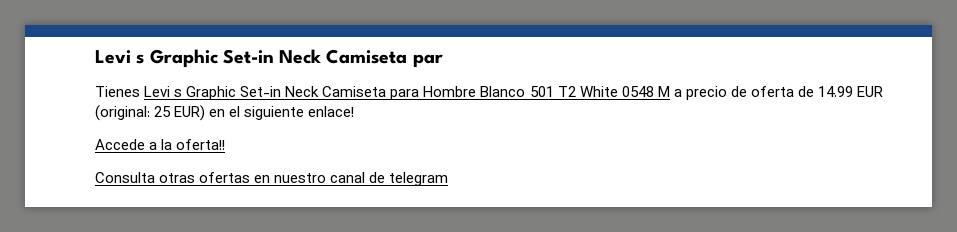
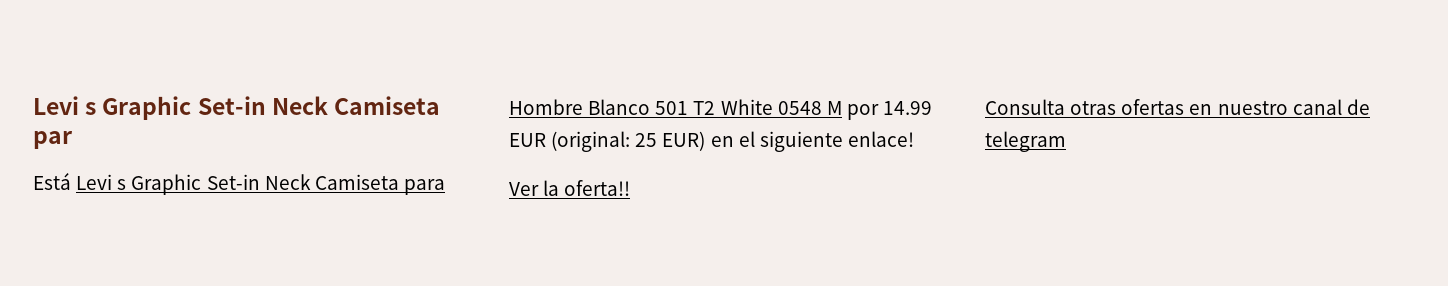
[95,86,140,97] Tienes -> [33,173,71,190] Está
[673,86,814,100] a precio de oferta de -> [846,104,879,120] por
[95,139,158,150] Accede a -> [509,182,539,196] Ver

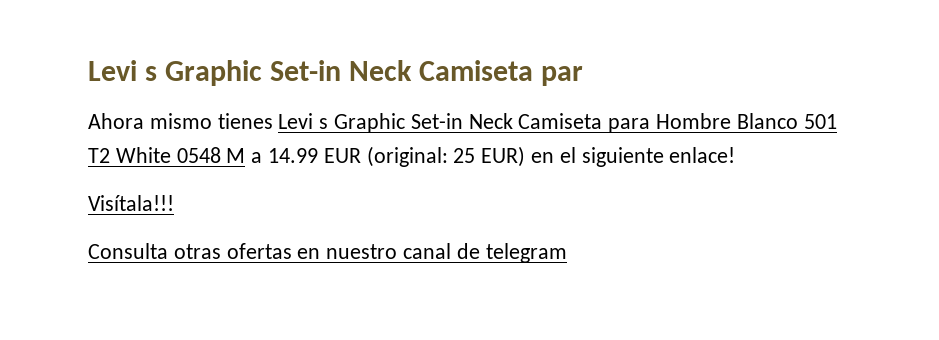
[33,173,71,190] Está -> [88,113,273,129] Ahora mismo tienes
[846,104,879,120] por -> [251,152,263,163] a
[509,180,631,196] Ver la oferta!! -> [88,195,174,211] Visítala!!!

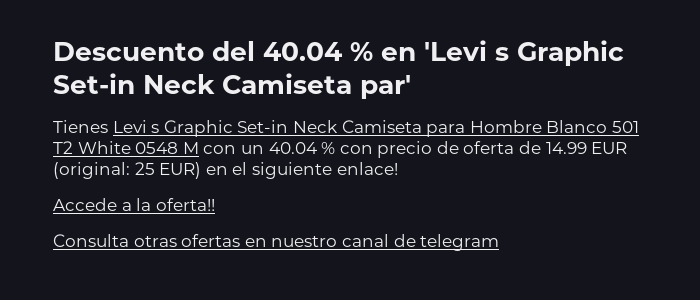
[88,60,583,86] [88,113,273,129] Levi s Graphic Set-in Neck Camiseta par // Ahora mismo tienes -> [53,40,624,66] [53,73,411,99] [53,120,108,133] Descuento del 40.04 % en 'Levi s Graphic Set-in Neck Camiseta par' // Tienes
[251,152,263,163] a -> [203,141,542,158] con un 40.04 % con precio de oferta de
[88,195,174,211] Visítala!!! -> [53,198,215,211] Accede a la oferta!!

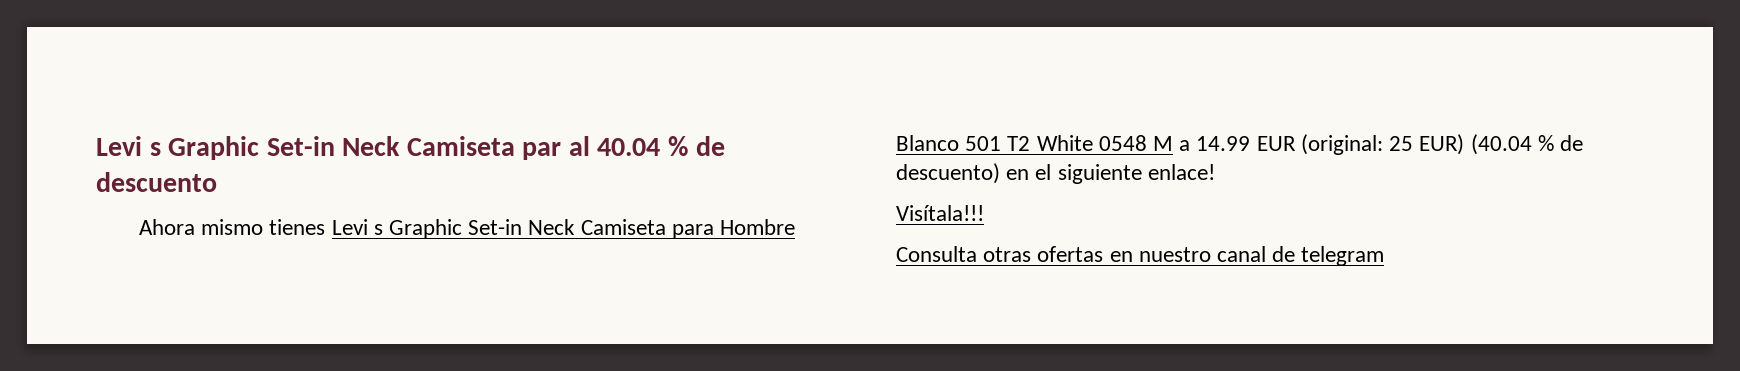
[53,40,624,66] [53,73,411,99] [53,120,108,133] Descuento del 40.04 % en 'Levi s Graphic Set-in Neck Camiseta par' // Tienes -> [96,136,725,160] [96,172,217,192] [138,219,326,235] Levi s Graphic Set-in Neck Camiseta par al 40.04 % de descuento // Ahora mismo tienes
[203,141,542,158] con un 40.04 % con precio de oferta de -> [1179,140,1191,151] a
(202, 170) none -> [1470,134,1583,155] [896,163,1000,184] (40.04 % de descuento)
[53,198,215,211] Accede a la oferta!! -> [896,205,984,221] Visítala!!!

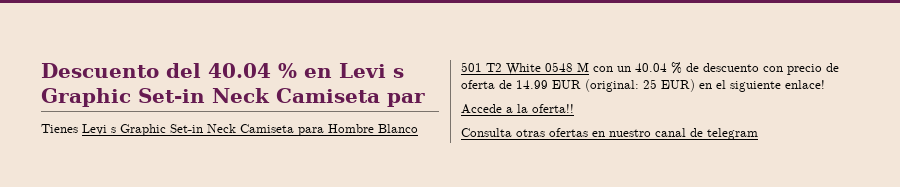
(96, 146) none -> [41,63,332,78] Descuento del 40.04 % en
[568,136,725,156] [96,172,217,192] [138,219,326,235] al 40.04 % de descuento // Ahora mismo tienes -> [41,124,78,133] // Tienes
[1179,140,1191,151] a -> [593,62,839,75] [461,80,512,89] con un 40.04 % de descuento con precio de oferta de
[1470,134,1583,155] [896,163,1000,184] (40.04 % de descuento) -> (695, 85) none
[896,205,984,221] Visítala!!! -> [461,104,574,114] Accede a la oferta!!

